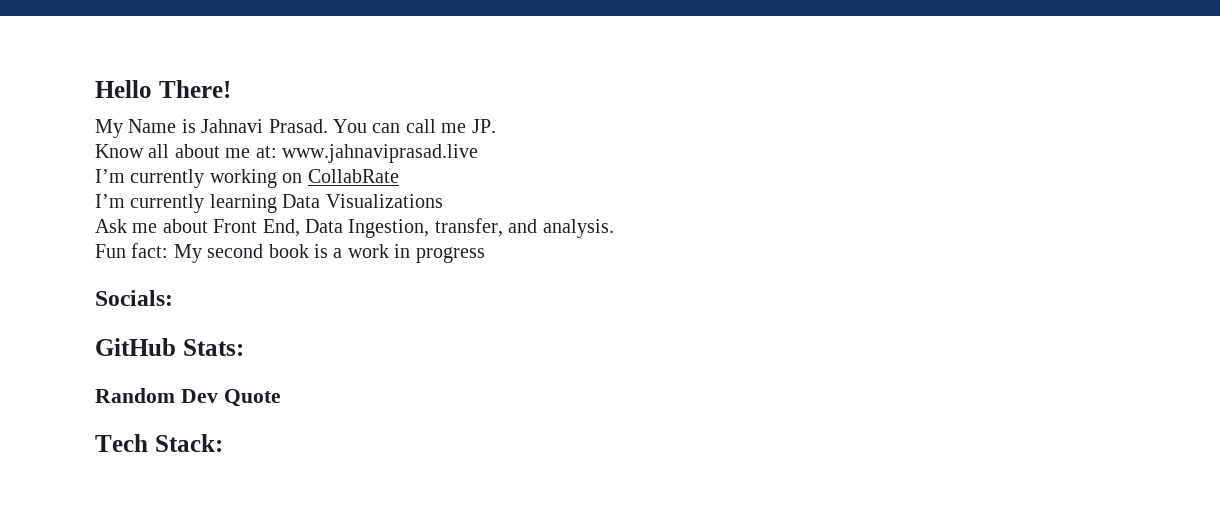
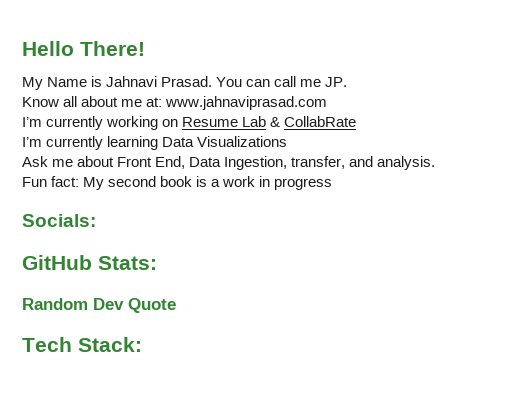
[282,144,478,163] www.jahnaviprasad.live -> [165,96,328,110] www.jahnaviprasad.com
(303, 178) none -> [182,116,281,127] Resume Lab &

